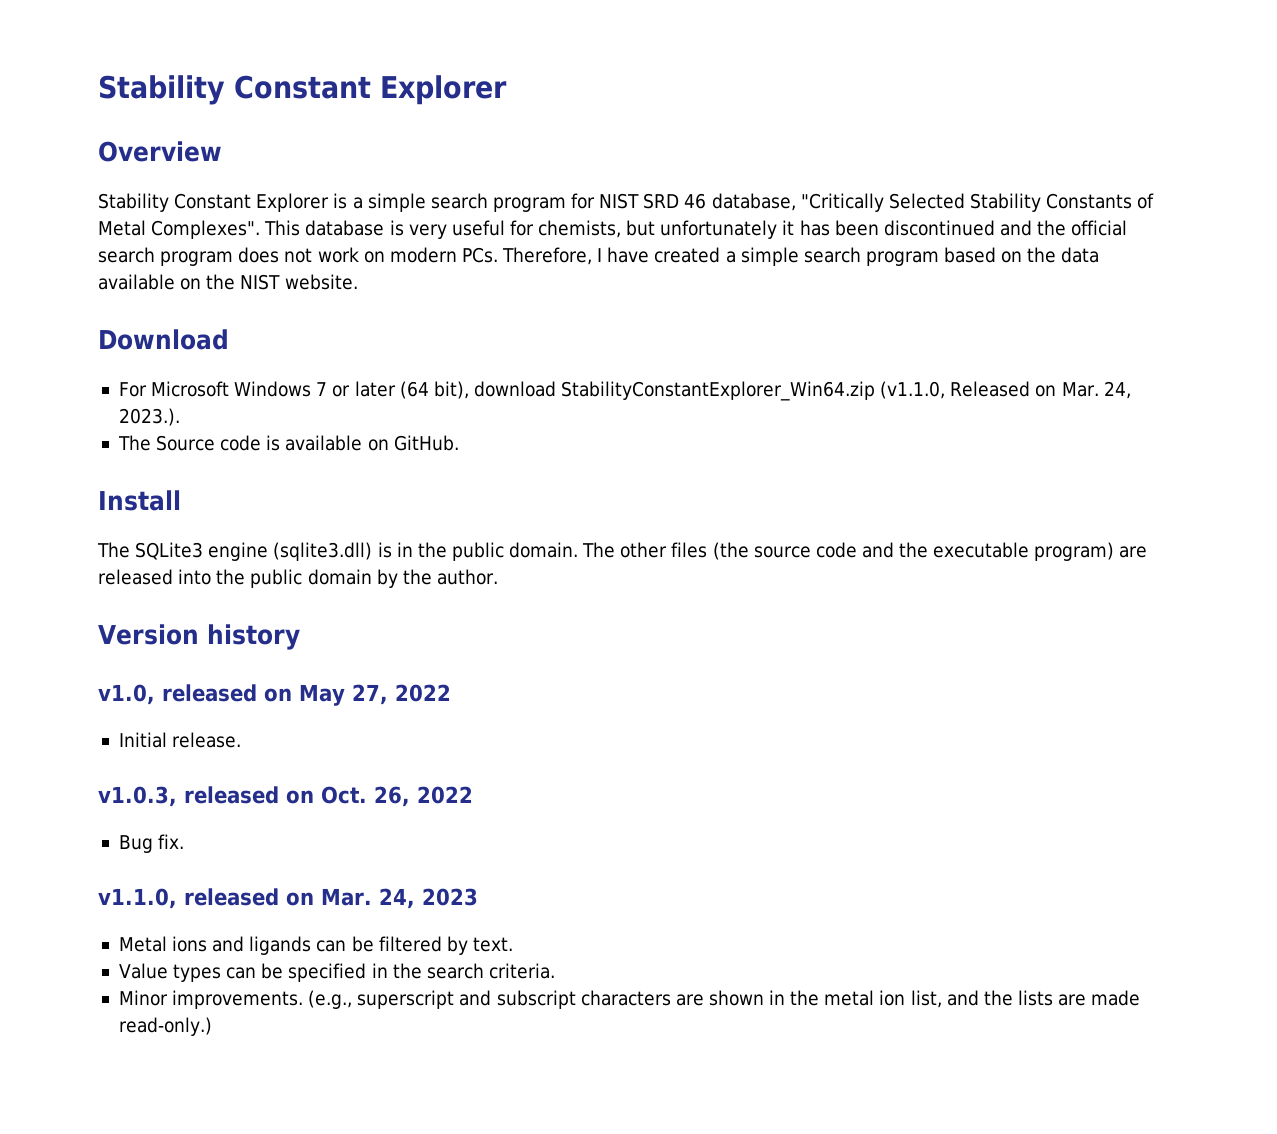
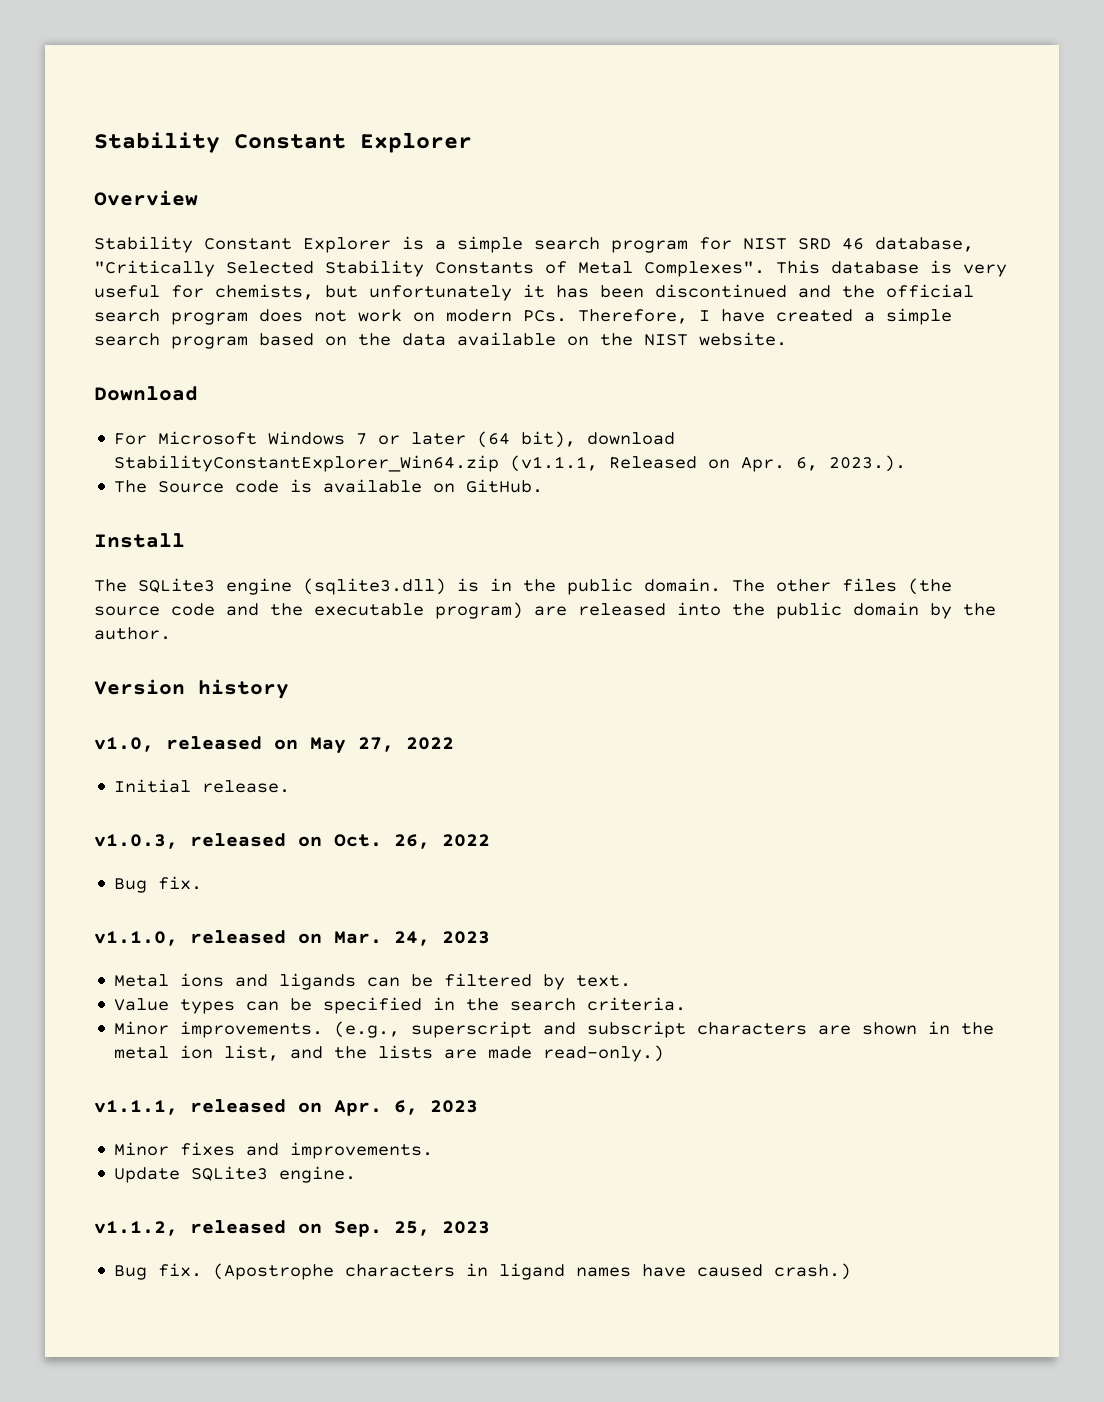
[880,381,946,399] (v1.1.0, -> [510,455,599,472] (v1.1.1,
[1061,381,1131,399] Mar. 24, -> [741,457,819,472] Apr. 6,
(212, 1026) none -> [94,1099,478,1116] [114,1142,434,1159] [114,1166,357,1183] [94,1220,490,1237] [114,1263,852,1280] // v1.1.1, released on Apr. 6, 2023 // Minor fixes and improvements. // Update SQLite3 engine. // v1.1.2, released on Sep. 25, 2023 // Bug fix. (Apostrophe characters in ligand names have caused crash.)

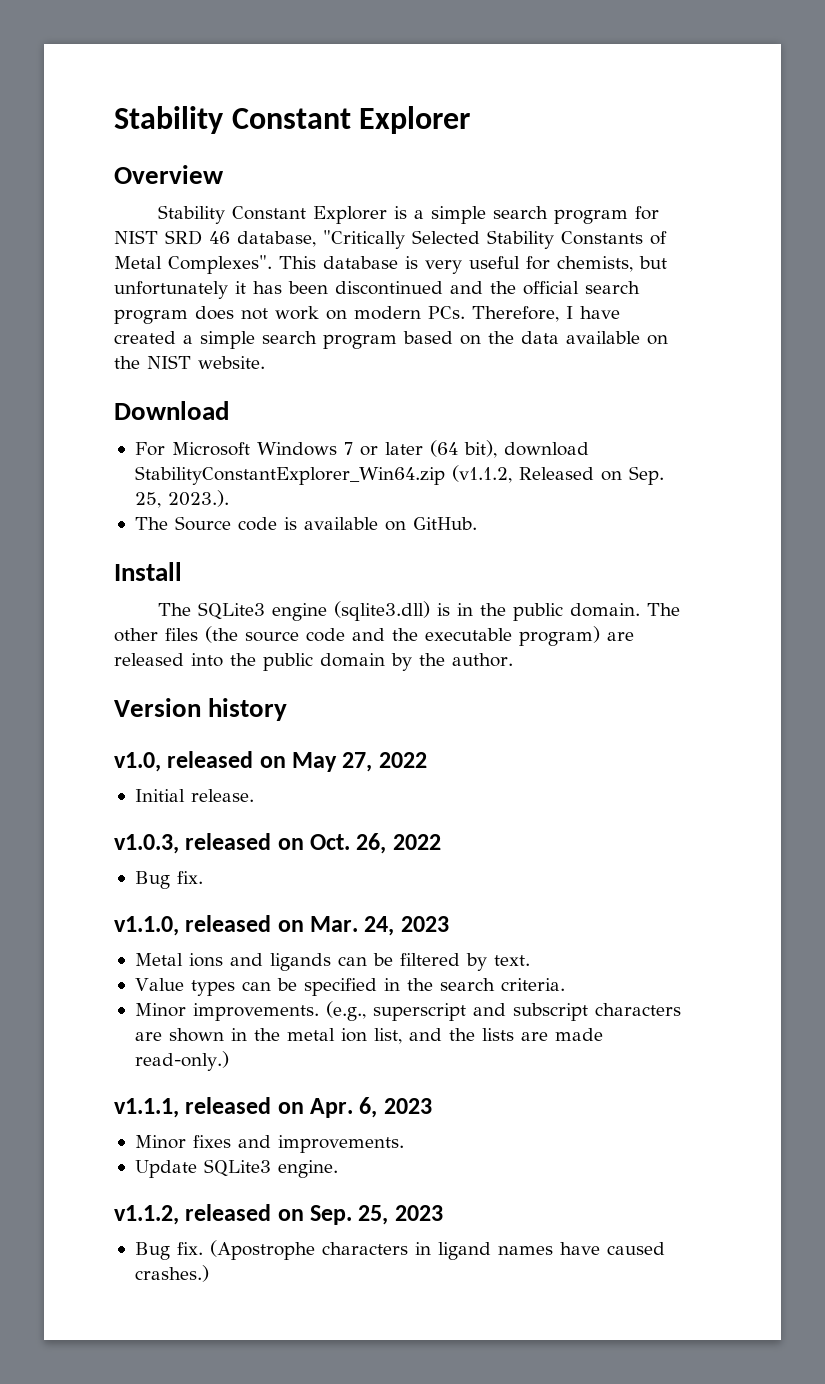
[510,455,599,472] (v1.1.1, -> [451,465,512,483] (v1.1.2,
[741,457,819,472] Apr. 6, -> [628,466,664,485] [134,492,161,508] Sep. 25,
[774,1263,852,1280] crash.) -> [134,1265,209,1282] crashes.)

